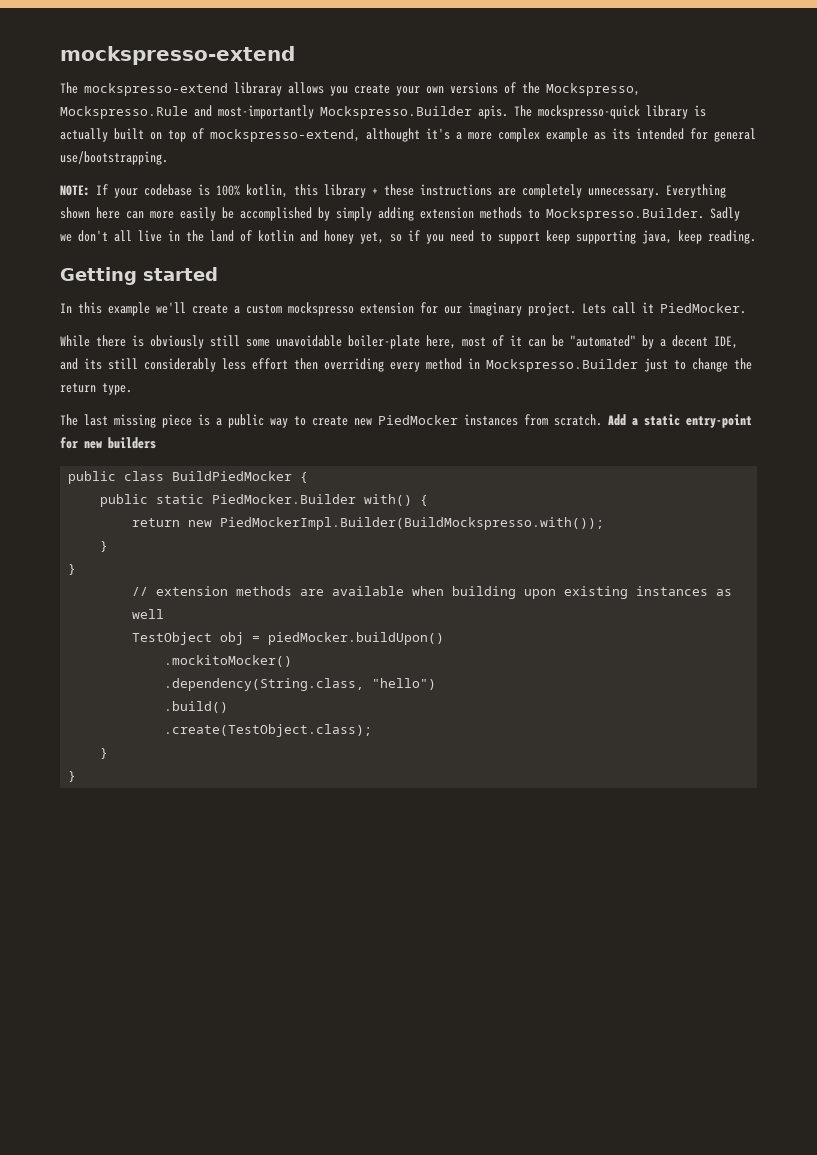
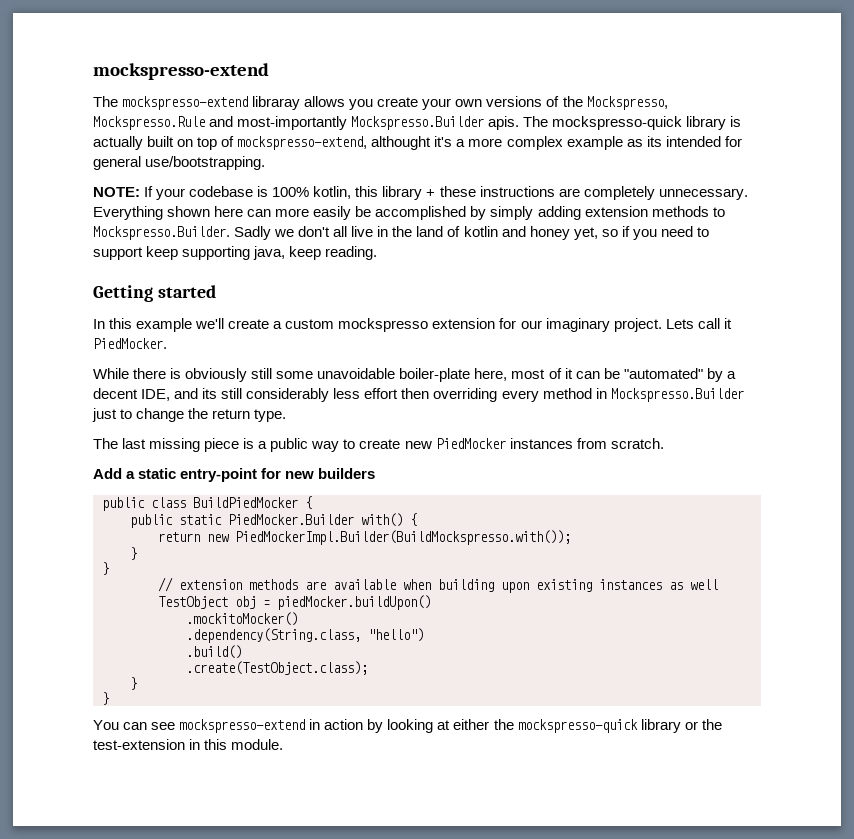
(602, 420) none -> (664, 443) //
(77, 776) none -> [93,719,722,733] [93,739,284,750] // You can see mockspresso-extend in action by looking at either the mockspresso-quick library or the test-extension in this module.

